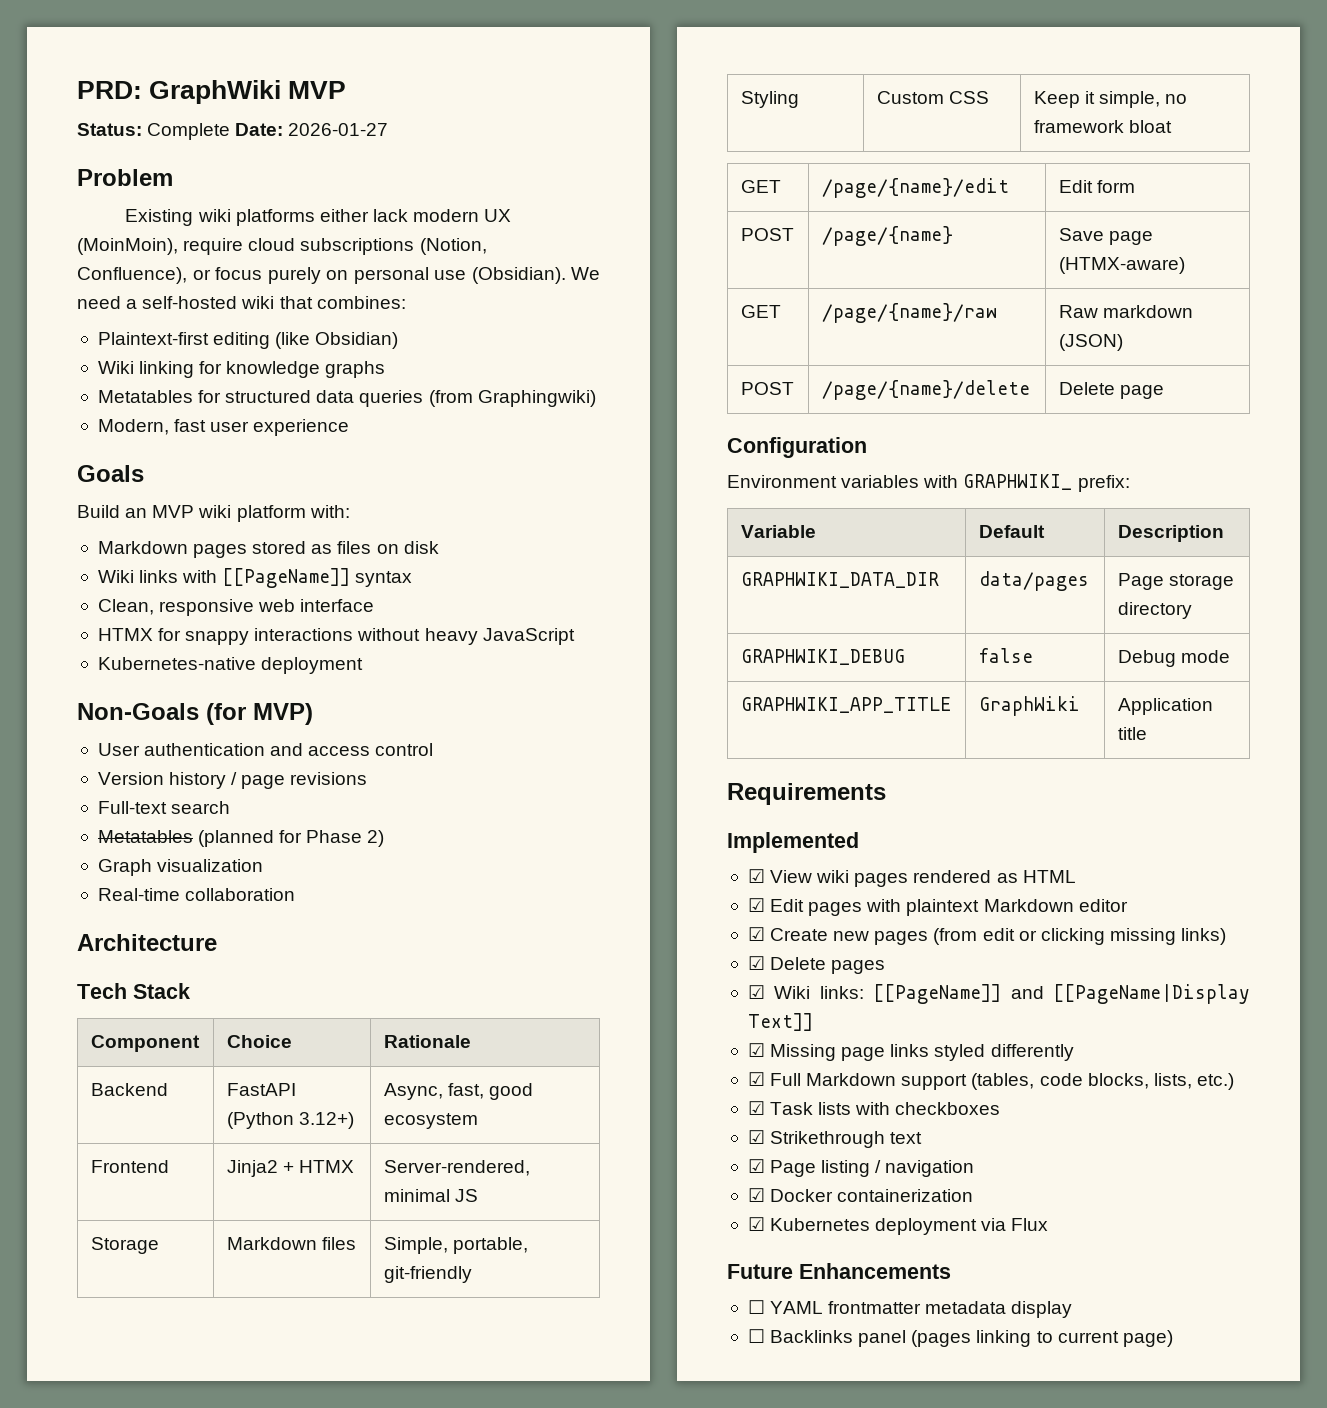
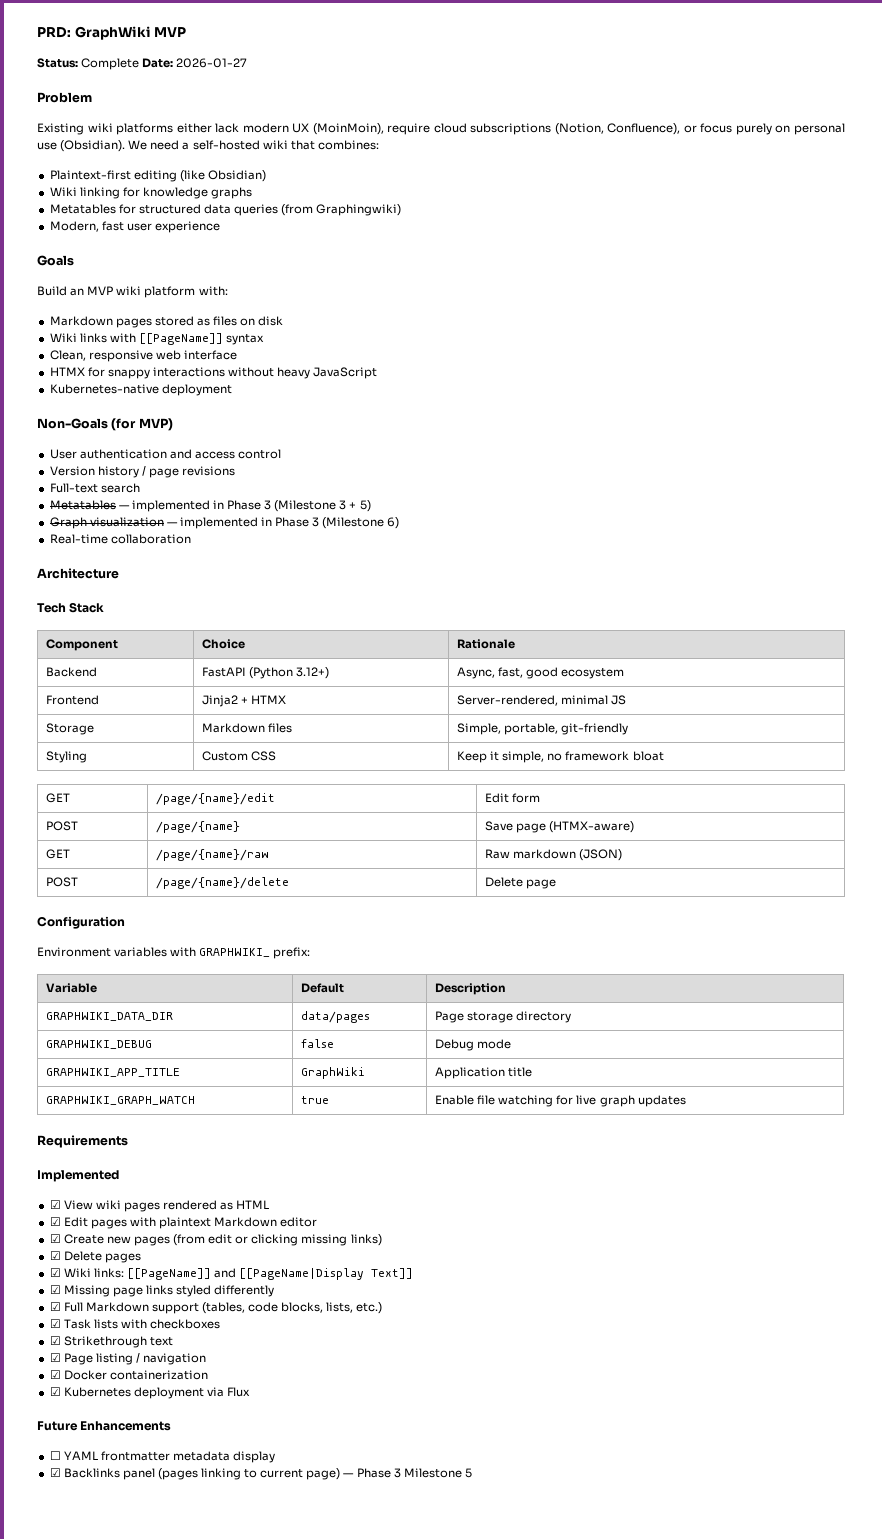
[198,830,385,847] [97,859,264,876] (planned for Phase 2) // Graph visualization -> [118,500,371,512] [49,517,400,529] — implemented in Phase 3 (Milestone 3 + 5) // Graph visualization — implemented in Phase 3 (Milestone 6)
(1147, 733) none -> [46,1096,196,1105] [301,1096,330,1104] [435,1095,686,1107] // GRAPHWIKI_GRAPH_WATCH | true | Enable file watching for live graph updates
[747,1329,765,1343] ☐ -> [49,1468,61,1477] ☑
(1173, 1338) none -> [343,1468,472,1478] — Phase 3 Milestone 5

